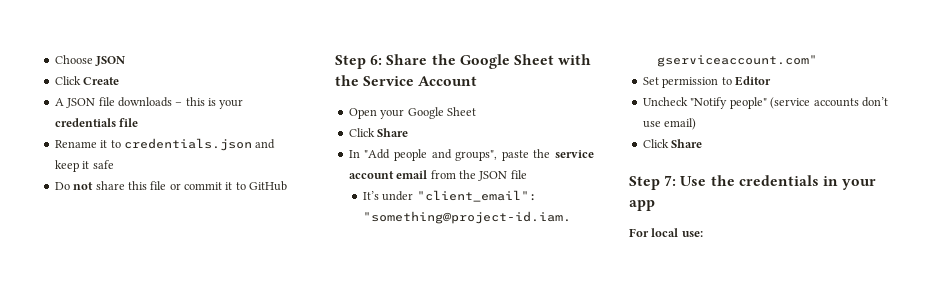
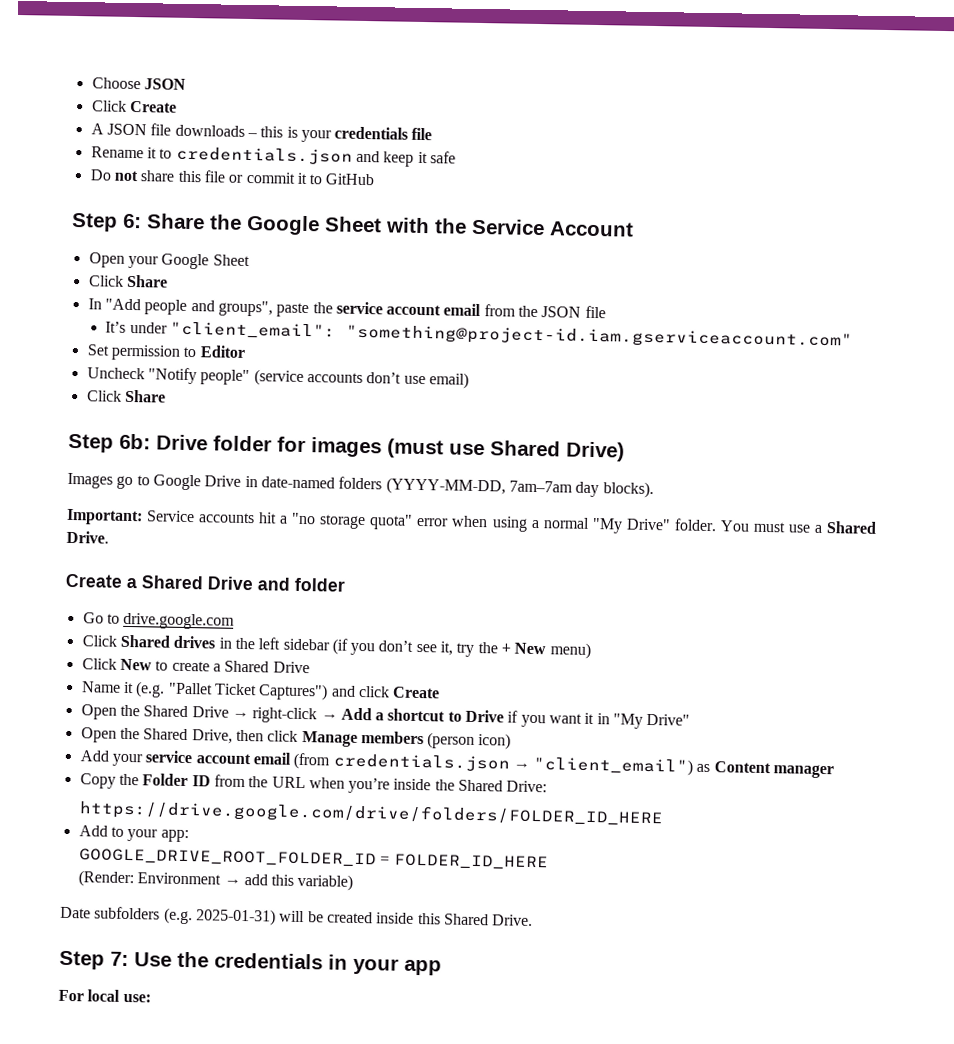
(703, 143) none -> [68,433,625,462] [67,472,654,499] [66,508,877,534] [66,530,109,544] [65,573,346,592] [82,612,236,630] [81,634,591,659] [81,658,310,674] [81,681,441,701] [80,704,691,729] [80,727,512,750] [79,750,835,779] [79,773,548,794] [78,800,664,828] [78,825,189,843] [78,848,549,871] [77,870,354,891] [60,906,534,927] // Step 6b: Drive folder for images (must use Shared Drive) // Images go to Google Drive in date-named folders (YYYY-MM-DD, 7am–7am day blocks). // Important: Service accounts hit a "no storage quota" error when using a normal "My Drive" folder. You must use a Shared Drive. // Create a Shared Drive and folder // Go to drive.google.com // Click Shared drives in the left sidebar (if you don’t see it, try the + New menu) // Click New to create a Shared Drive // Name it (e.g. "Pallet Ticket Captures") and click Create // Open the Shared Drive → right‑click → Add a shortcut to Drive if you want it in "My Drive" // Open the Shared Drive, then click Manage members (person icon) // Add your service account email (from credentials.json → "client_email") as Content manager // Copy the Folder ID from the URL when you’re inside the Shared Drive: // https://drive.google.com/drive/folders/FOLDER_ID_HERE // Add to your app: // GOOGLE_DRIVE_ROOT_FOLDER_ID = FOLDER_ID_HERE // (Render: Environment → add this variable) // Date subfolders (e.g. 2025-01-31) will be created inside this Shared Drive.

